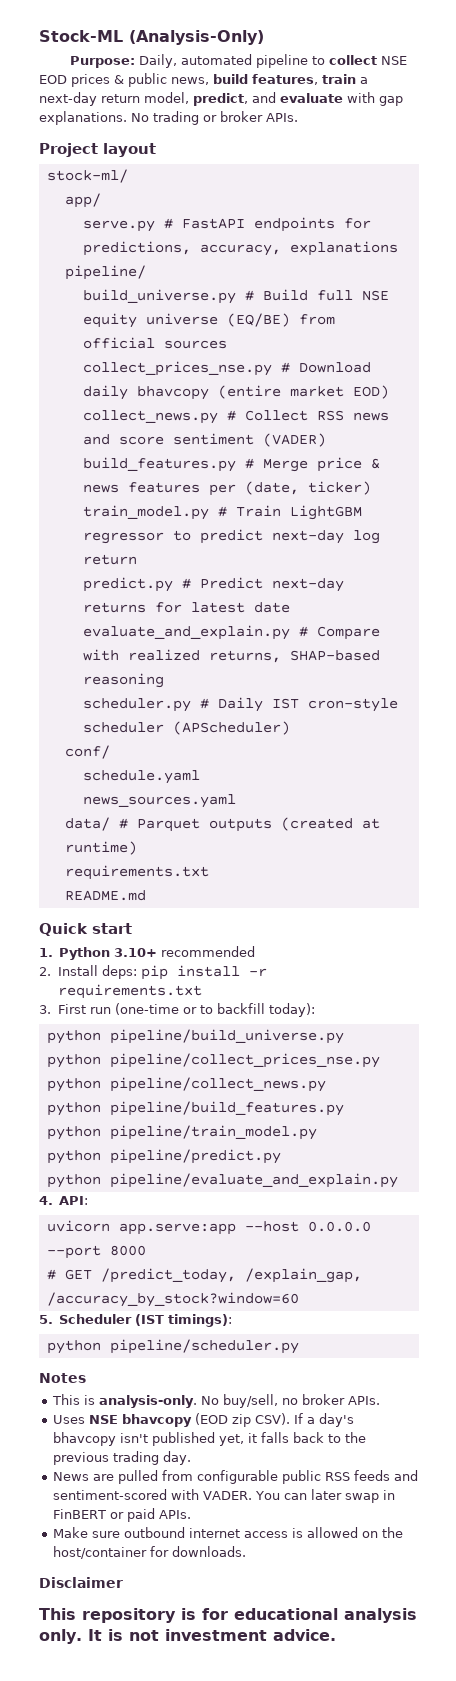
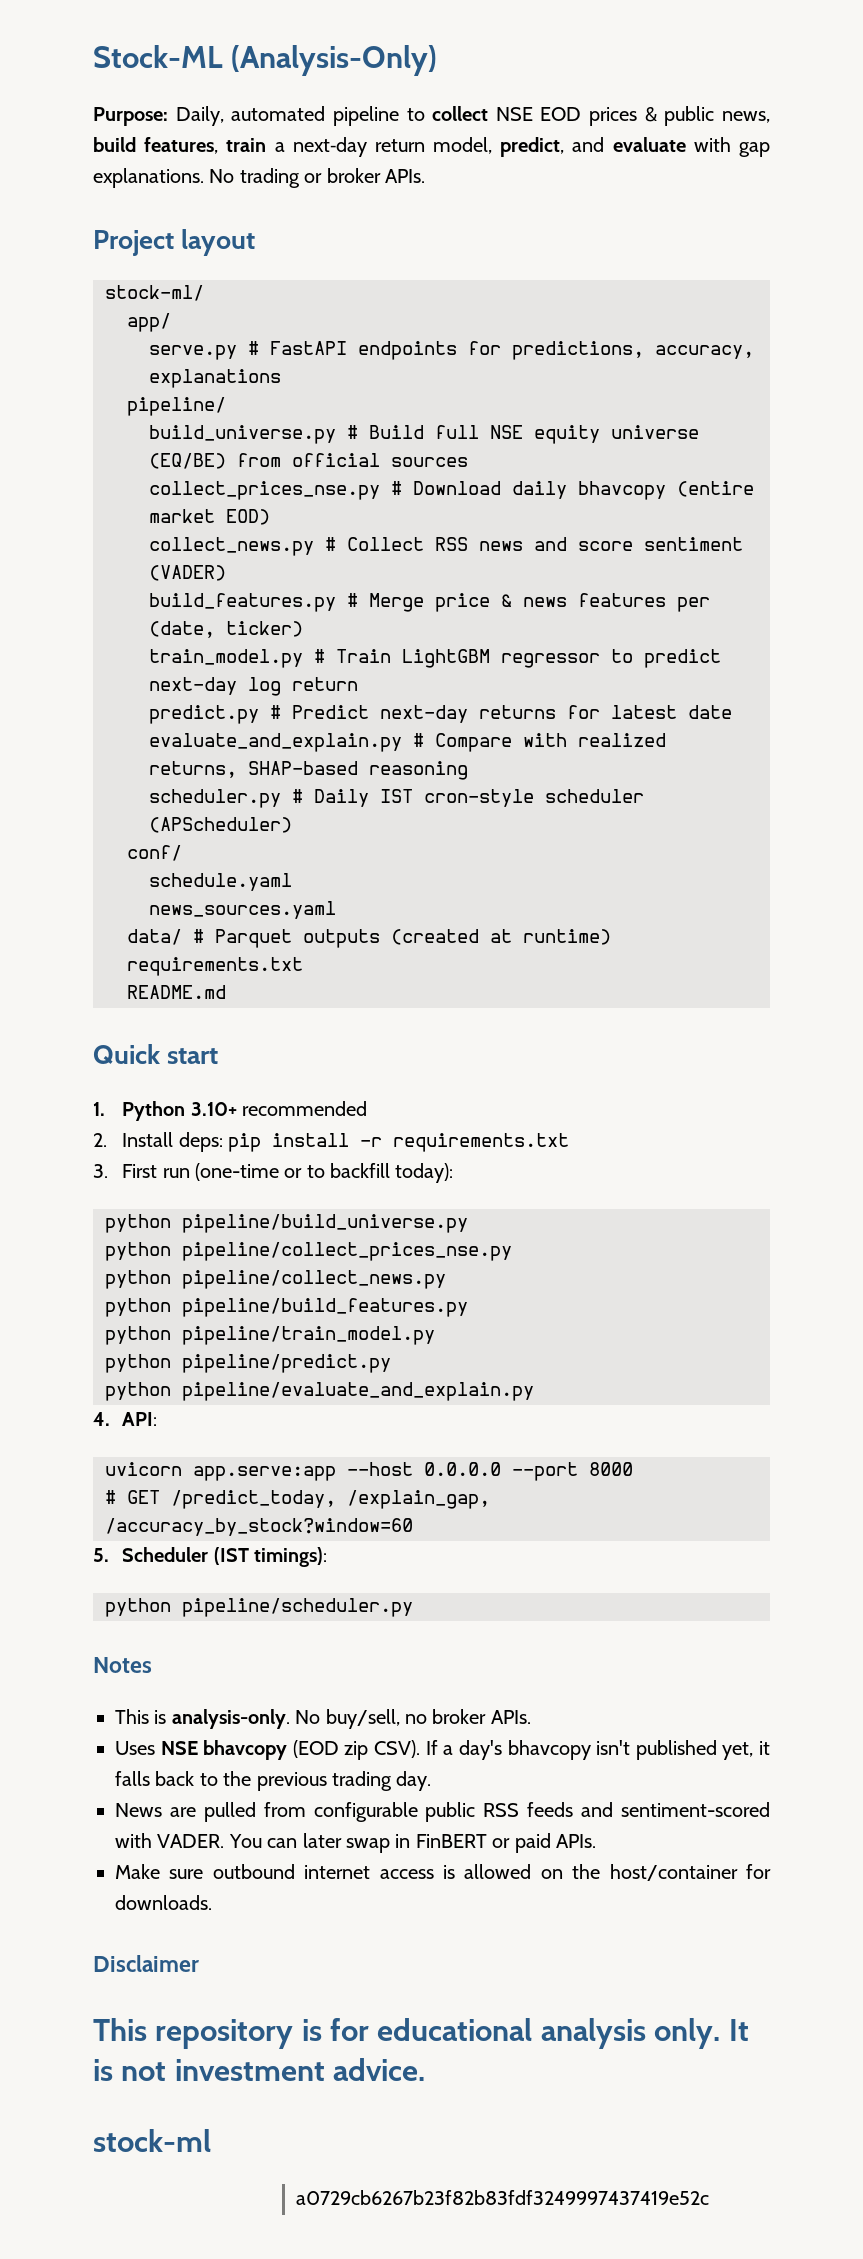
(336, 1635) none -> [93,2129,211,2152] [296,2190,710,2205] // stock-ml // a0729cb6267b23f82b83fdf3249997437419e52c

